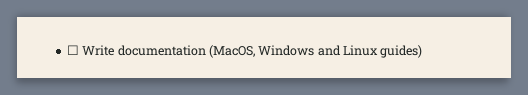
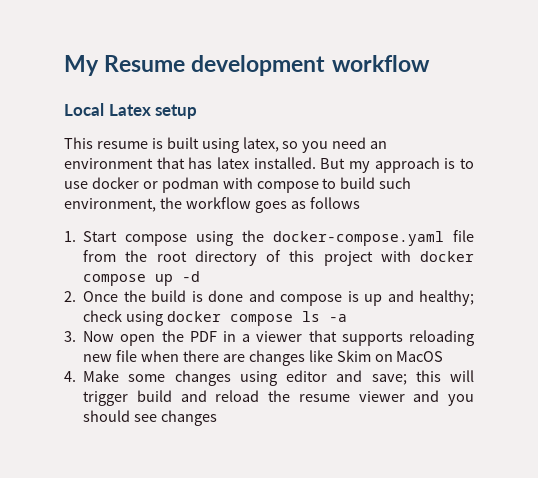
[66,45,423,58] ☐ Write documentation (MacOS, Windows and Linux guides) -> [64,55,430,76] [64,103,198,119] [64,137,388,153] [64,157,475,173] [64,177,412,193] [64,197,360,213] [64,230,474,246] [83,250,474,266] [83,271,201,286] [64,290,475,306] [83,310,348,326] [64,330,475,346] [83,350,444,366] [64,370,474,386] [83,390,474,406] [83,410,218,426] My Resume development workflow // Local Latex setup // This resume is built using latex, so you need an environment that has latex installed. But my approach is to use docker or podman with compose to build such environment, the workflow goes as follows // 1. Start compose using the docker-compose.yaml file from the root directory of this project with docker compose up -d // 2. Once the build is done and compose is up and healthy; check using docker compose ls -a // 3. Now open the PDF in a viewer that supports reloading new file when there are changes like Skim on MacOS // 4. Make some changes using editor and save; this will trigger build and reload the resume viewer and you should see changes

